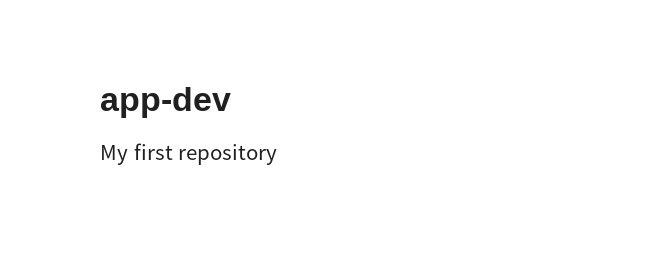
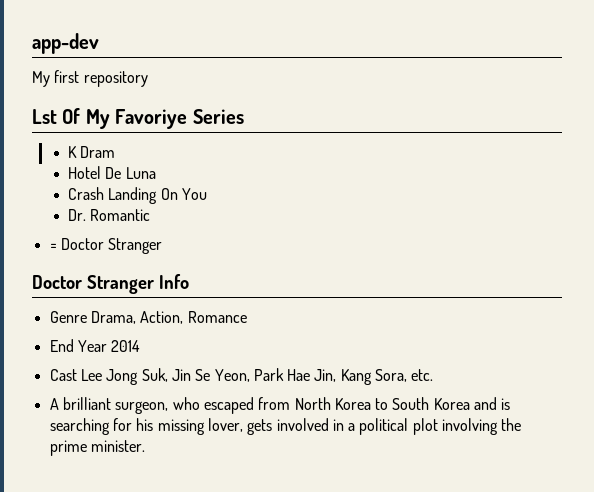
(278, 154) none -> [32,108,244,129] [67,146,116,158] [67,166,156,179] [67,187,207,204] [67,209,151,221] [49,238,163,254] [32,274,189,294] [49,311,247,324] [49,339,141,352] [49,368,434,385] [49,397,511,414] [49,418,522,435] [49,440,145,456] // Lst Of My Favoriye Series // K Dram // Hotel De Luna // Crash Landing On You // Dr. Romantic // = Doctor Stranger // Doctor Stranger Info // Genre Drama, Action, Romance // End Year 2014 // Cast Lee Jong Suk, Jin Se Yeon, Park Hae Jin, Kang Sora, etc. // A brilliant surgeon, who escaped from North Korea to South Korea and is searching for his missing lover, gets involved in a political plot involving the prime minister.

